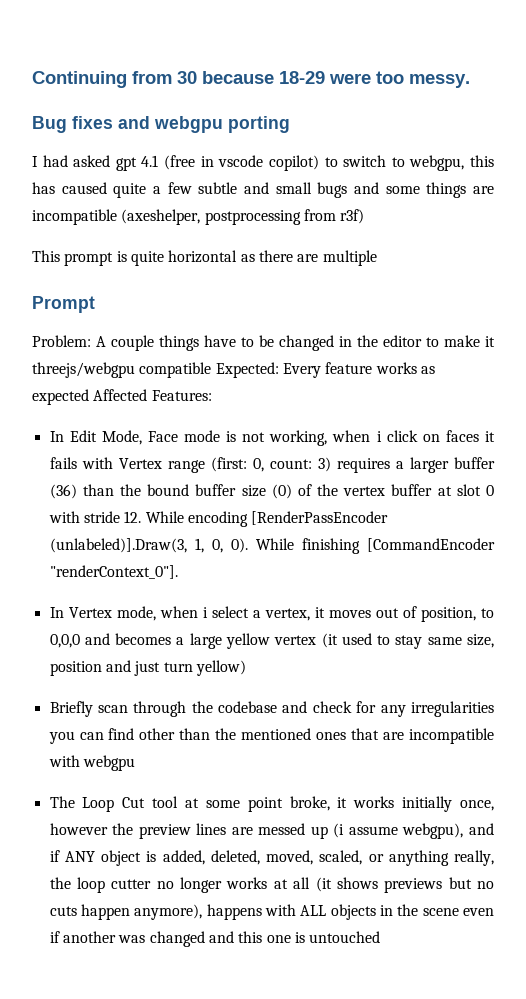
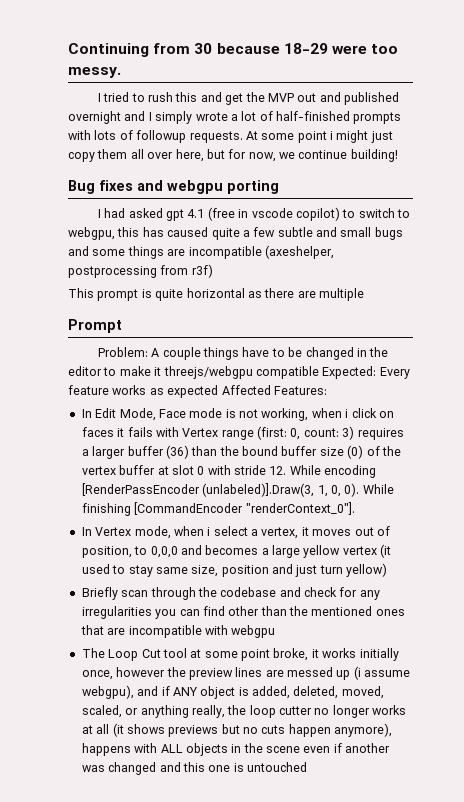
(470, 81) none -> [97,92,400,105] [68,111,402,124] [68,130,393,143] [68,149,398,162] // I tried to rush this and get the MVP out and published overnight and I simply wrote a lot of half-finished prompts with lots of followup requests. At some point i might just copy them all over here, but for now, we continue building!

